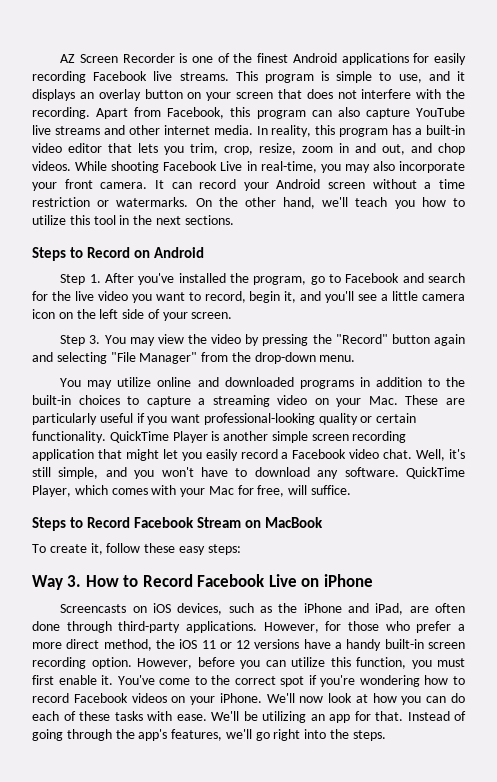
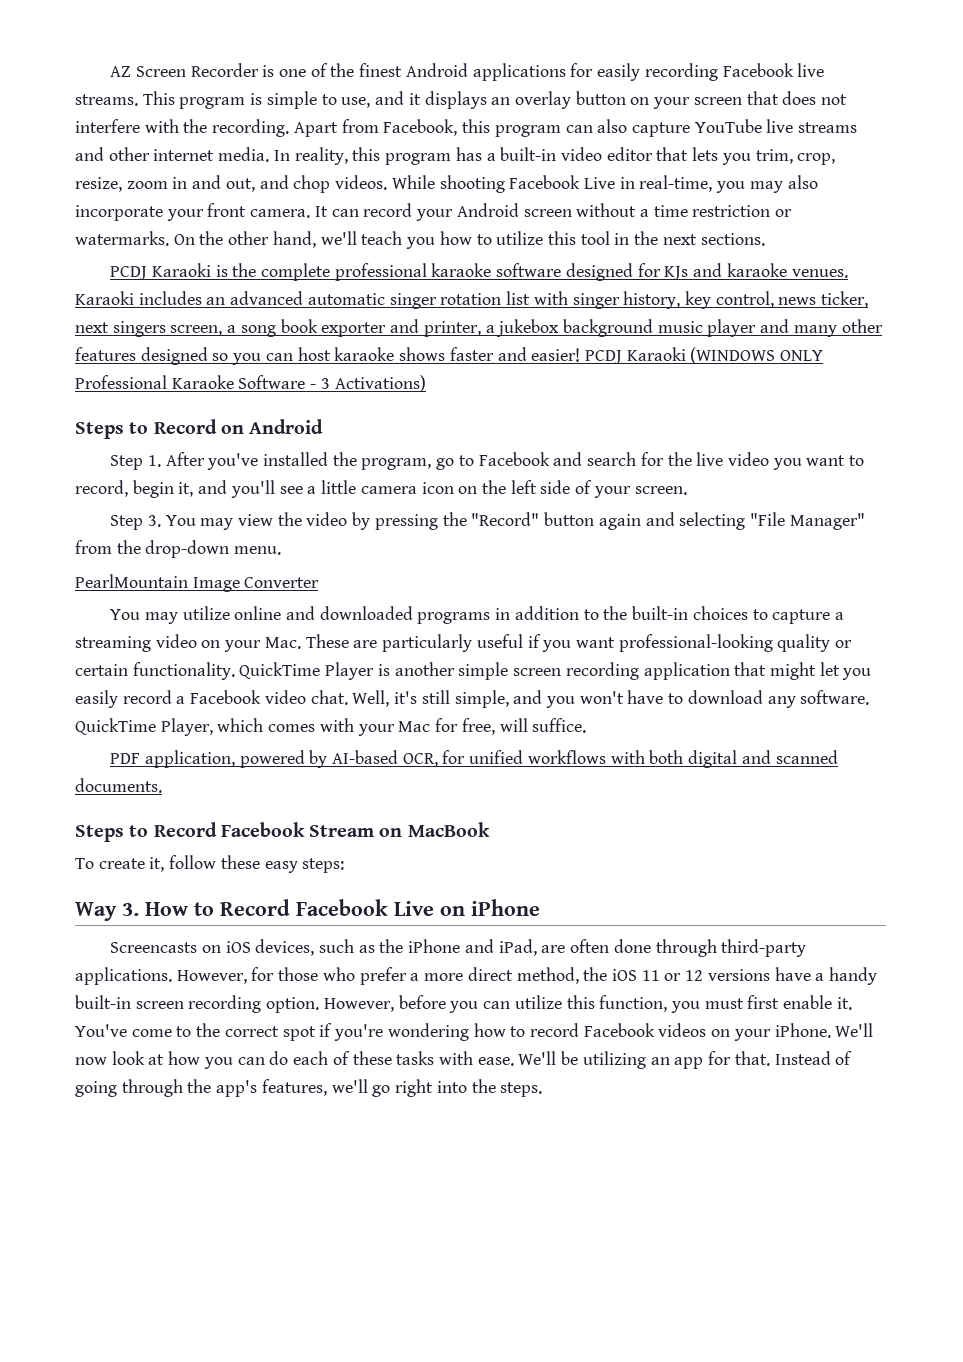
(234, 220) none -> [110,263,848,281] [75,291,869,309] [75,319,883,337] [75,347,824,365] [75,375,426,392] // PCDJ Karaoki is the complete professional karaoke software designed for KJs and karaoke venues. Karaoki includes an advanced automatic singer rotation list with singer history, key control, news ticker, next singers screen, a song book exporter and printer, a jukebox background music player and many other features designed so you can host karaoke shows faster and easier! PCDJ Karaoki (WINDOWS ONLY Professional Karaoke Software - 3 Activations)
(356, 358) none -> [75,574,320,592] // PearlMountain Image Converter
(352, 490) none -> [110,750,838,768] [75,778,162,793] // PDF application, powered by AI-based OCR, for unified workflows with both digital and scanned documents.

